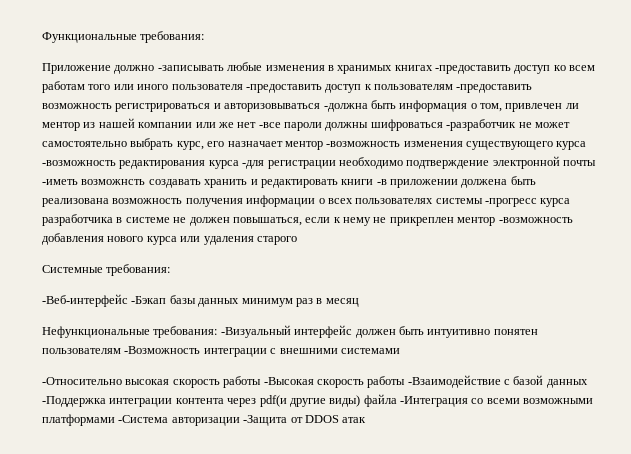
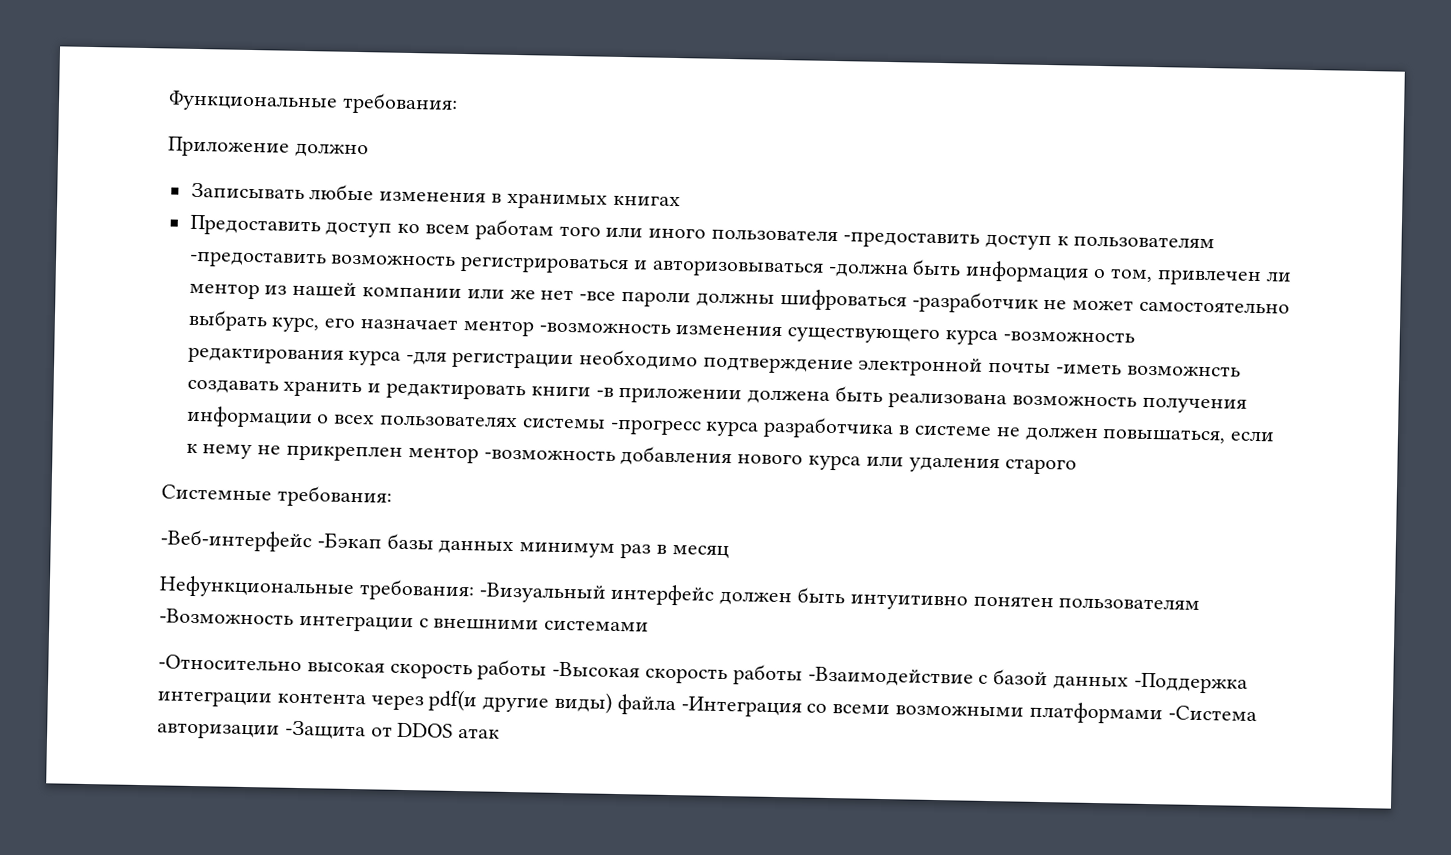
[157,65,224,71] -записывать -> [190,182,305,200] // Записывать
[435,65,511,74] -предоставить -> [189,214,321,237] // Предоставить

